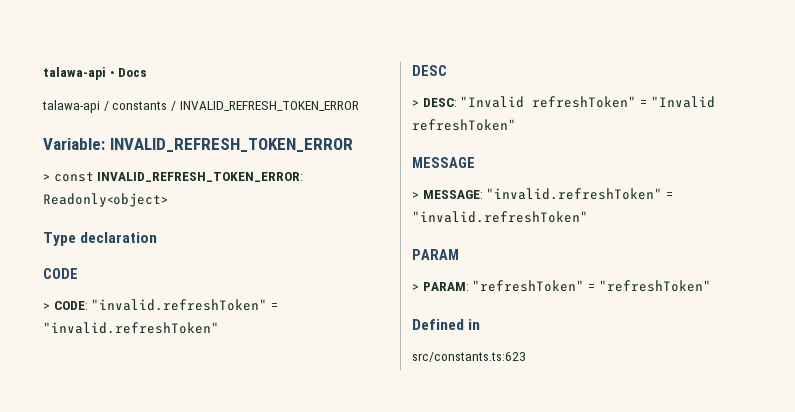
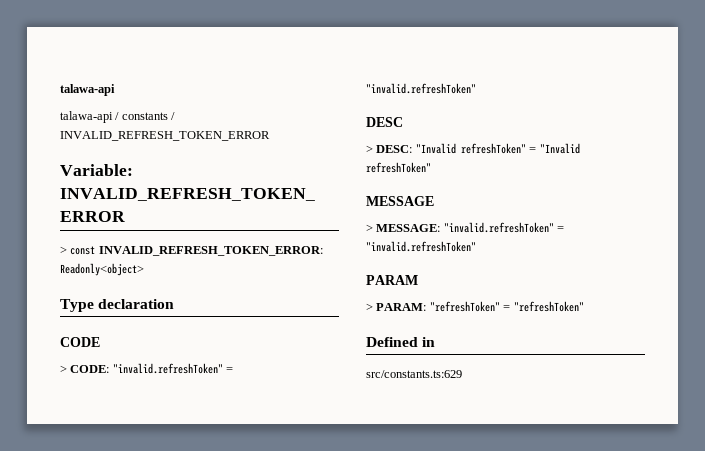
[43,67,148,80] talawa-api • Docs -> [60,84,115,96] talawa-api
[412,352,526,362] src/constants.ts:623 -> [366,370,462,378] src/constants.ts:629

